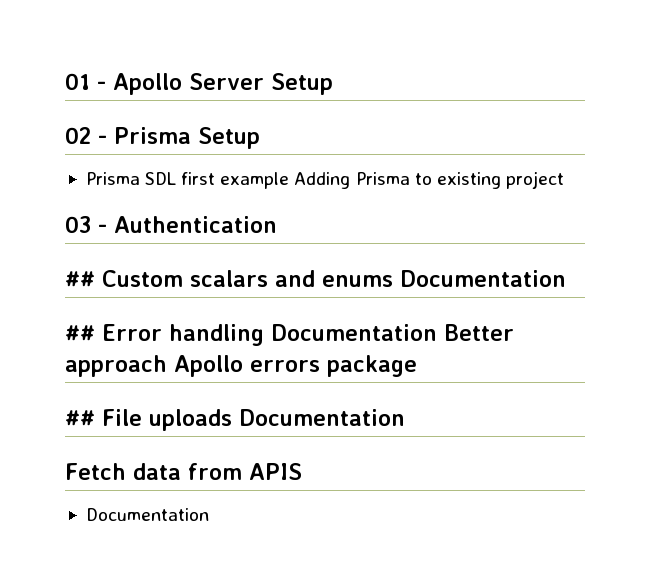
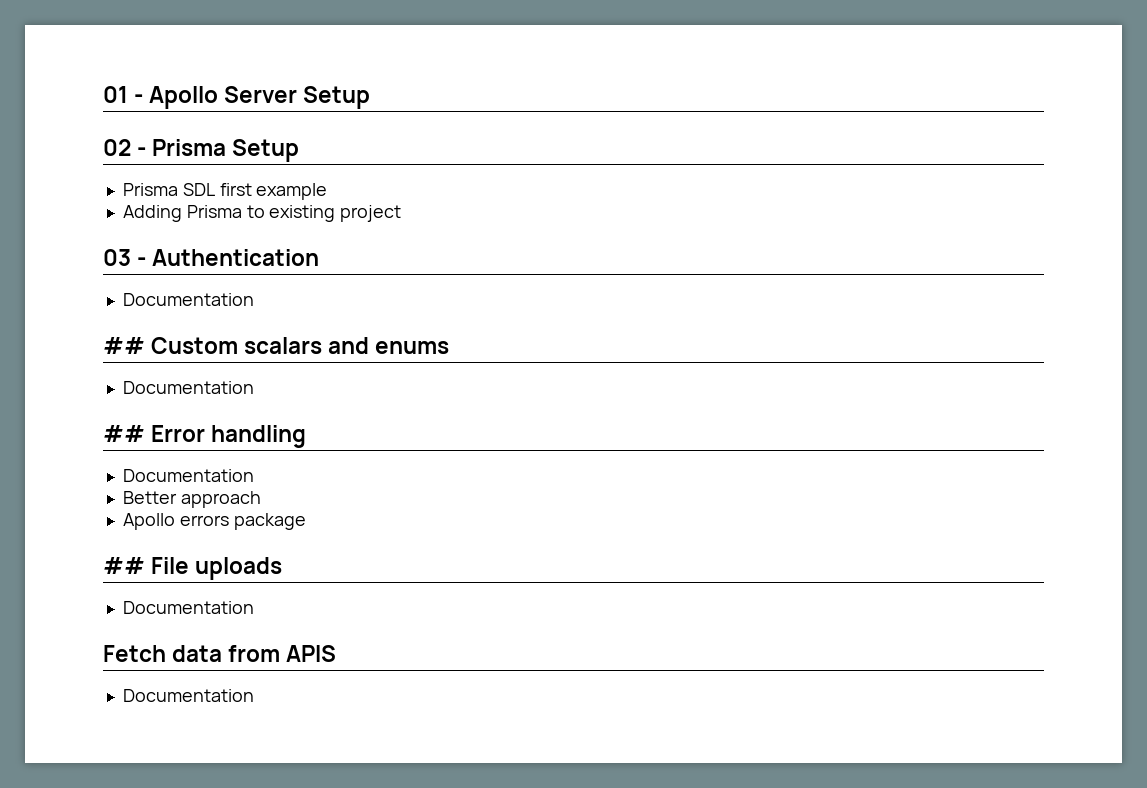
(290, 180) none -> (328, 191) //
(277, 224) none -> [122,293,254,306] // Documentation
(393, 281) none -> (450, 347) //
[271,324,437,341] Documentation -> [122,469,254,482] // Documentation //
(167, 366) none -> (261, 499) //
(232, 420) none -> (283, 568) //

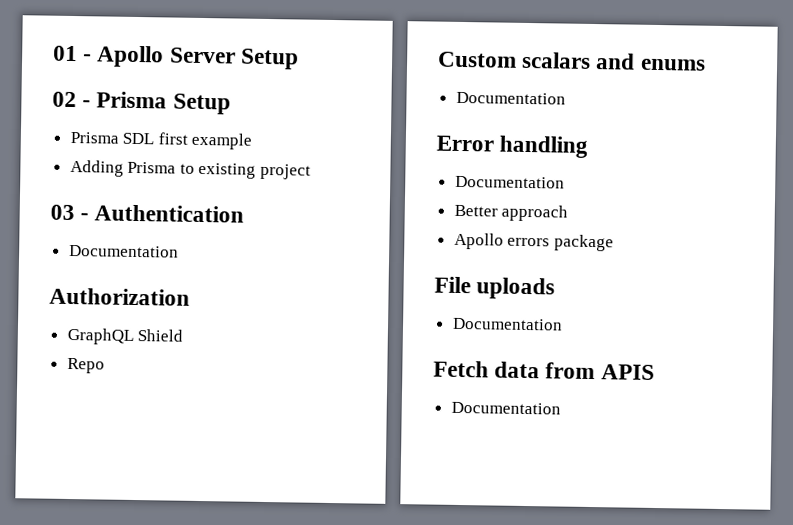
[103,337,145,354] ## -> [49,287,190,306] [66,327,184,345] [66,357,105,374] Authorization // GraphQL Shield // Repo //
[103,425,145,442] ## -> (566, 98) none
[103,557,145,574] ## -> (614, 243) none

